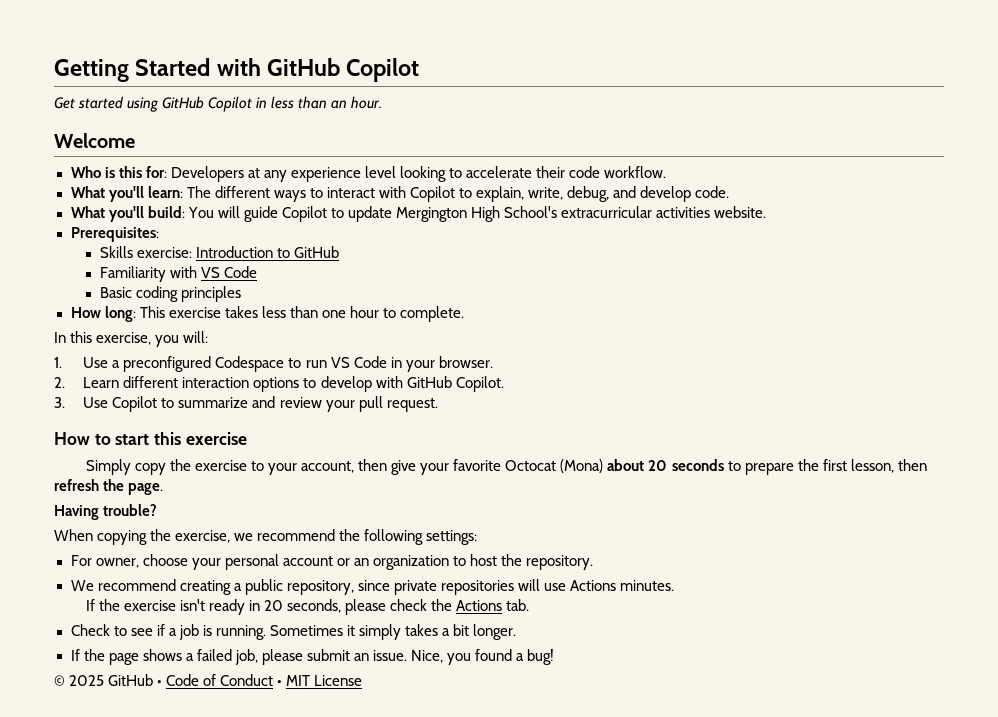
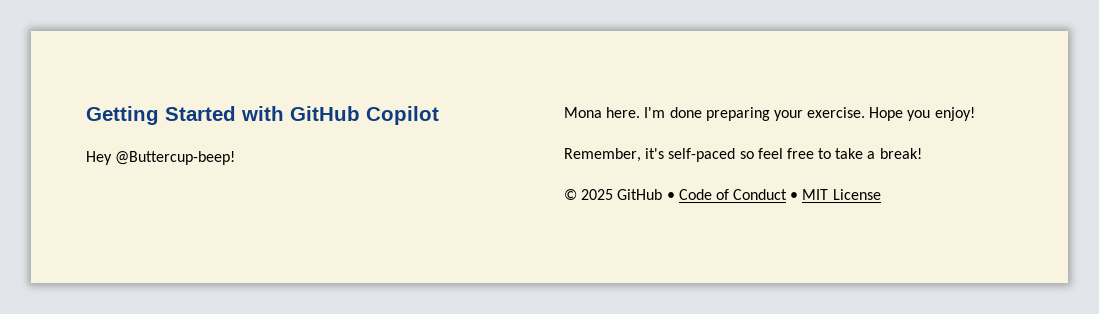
[54,96,383,112] [54,133,135,148] [70,166,667,182] [70,186,730,202] [70,206,767,222] [70,227,159,242] [99,246,339,258] [99,266,257,282] [99,286,241,302] [70,306,465,322] [54,331,209,347] [54,356,493,372] [54,376,504,392] [54,396,438,412] [54,432,247,445] [85,459,927,475] [54,479,164,495] [54,504,158,520] [54,529,478,545] [70,554,594,570] [70,579,675,595] [85,599,530,615] [70,624,517,640] [70,649,555,665] Get started using GitHub Copilot in less than an hour. // Welcome // Who is this for: Developers at any experience level looking to accelerate their code workflow. // What you'll learn: The different ways to interact with Copilot to explain, write, debug, and develop code. // What you'll build: You will guide Copilot to update Mergington High School's extracurricular activities website. // Prerequisites: // Skills exercise: Introduction to GitHub // Familiarity with VS Code // Basic coding principles // How long: This exercise takes less than one hour to complete. // In this exercise, you will: // 1. Use a preconfigured Codespace to run VS Code in your browser. // 2. Learn different interaction options to develop with GitHub Copilot. // 3. Use Copilot to summarize and review your pull request. // How to start this exercise // Simply copy the exercise to your account, then give your favorite Octocat (Mona) about 20 seconds to prepare the first lesson, then refresh the page. // Having trouble? // When copying the exercise, we recommend the following settings: // For owner, choose your personal account or an organization to host the repository. // We recommend creating a public repository, since private repositories will use Actions minutes. // If the exercise isn't ready in 20 seconds, please check the Actions tab. // Check to see if a job is running. Sometimes it simply takes a bit longer. // If the page shows a failed job, please submit an issue. Nice, you found a bug! -> [86,151,236,165] [564,107,975,121] [564,148,922,162] Hey @Buttercup-beep! // Mona here. I'm done preparing your exercise. Hope you enjoy! // Remember, it's self-paced so feel free to take a break!

